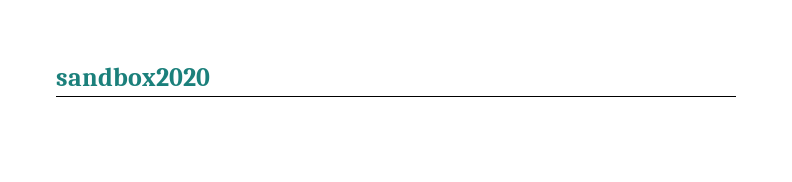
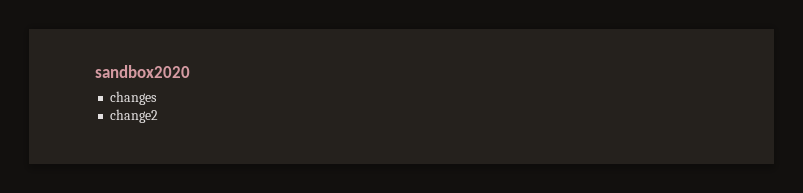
(210, 76) none -> [110,91,158,105] [110,109,159,123] // changes // change2

